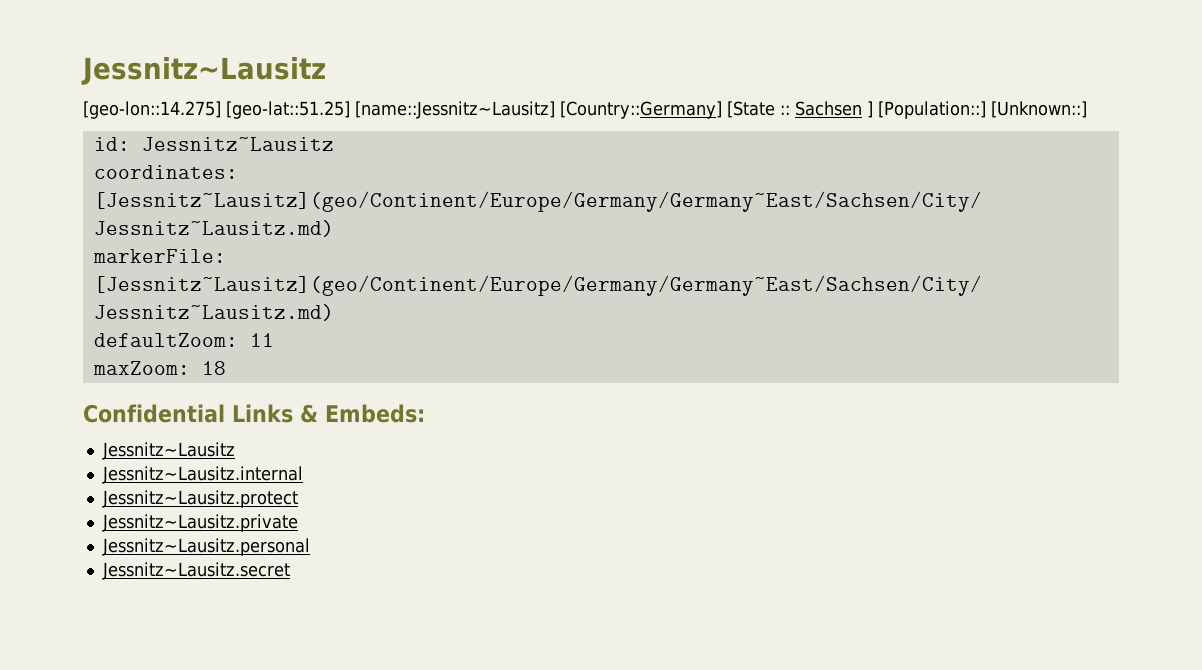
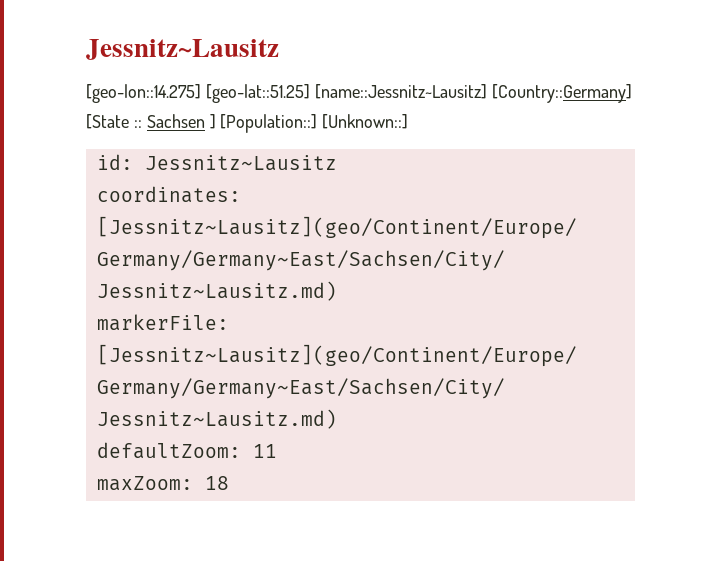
[83,404,425,423] [101,442,235,460] [101,466,303,484] [101,490,298,508] [101,514,298,532] [101,538,310,556] [101,562,290,580] // Confidential Links & Embeds: // Jessnitz~Lausitz // Jessnitz~Lausitz.internal // Jessnitz~Lausitz.protect // Jessnitz~Lausitz.private // Jessnitz~Lausitz.personal // Jessnitz~Lausitz.secret -> (229, 483) none

